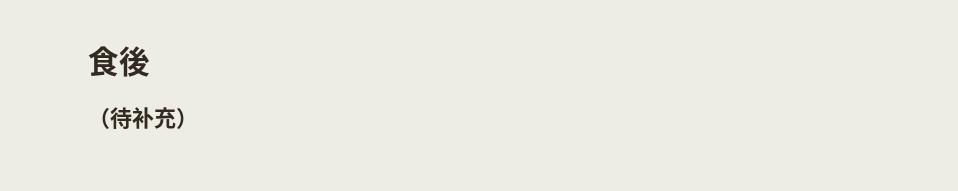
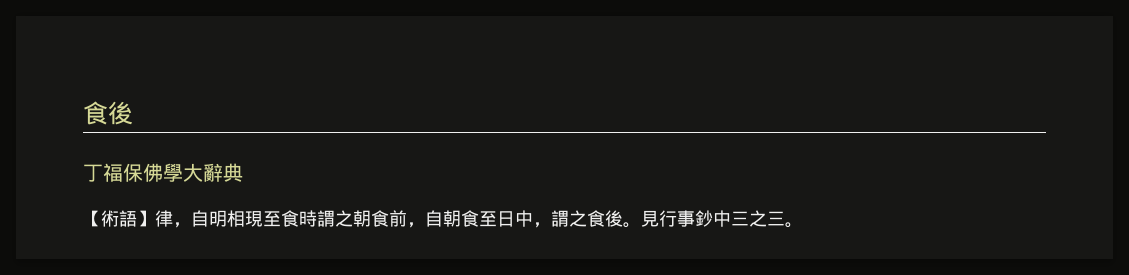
[88,107,198,129] （待补充） -> [83,163,243,182] [83,210,803,228] 丁福保佛學大辭典 // 【術語】律，自明相現至食時謂之朝食前，自朝食至日中，謂之食後。見行事鈔中三之三。

